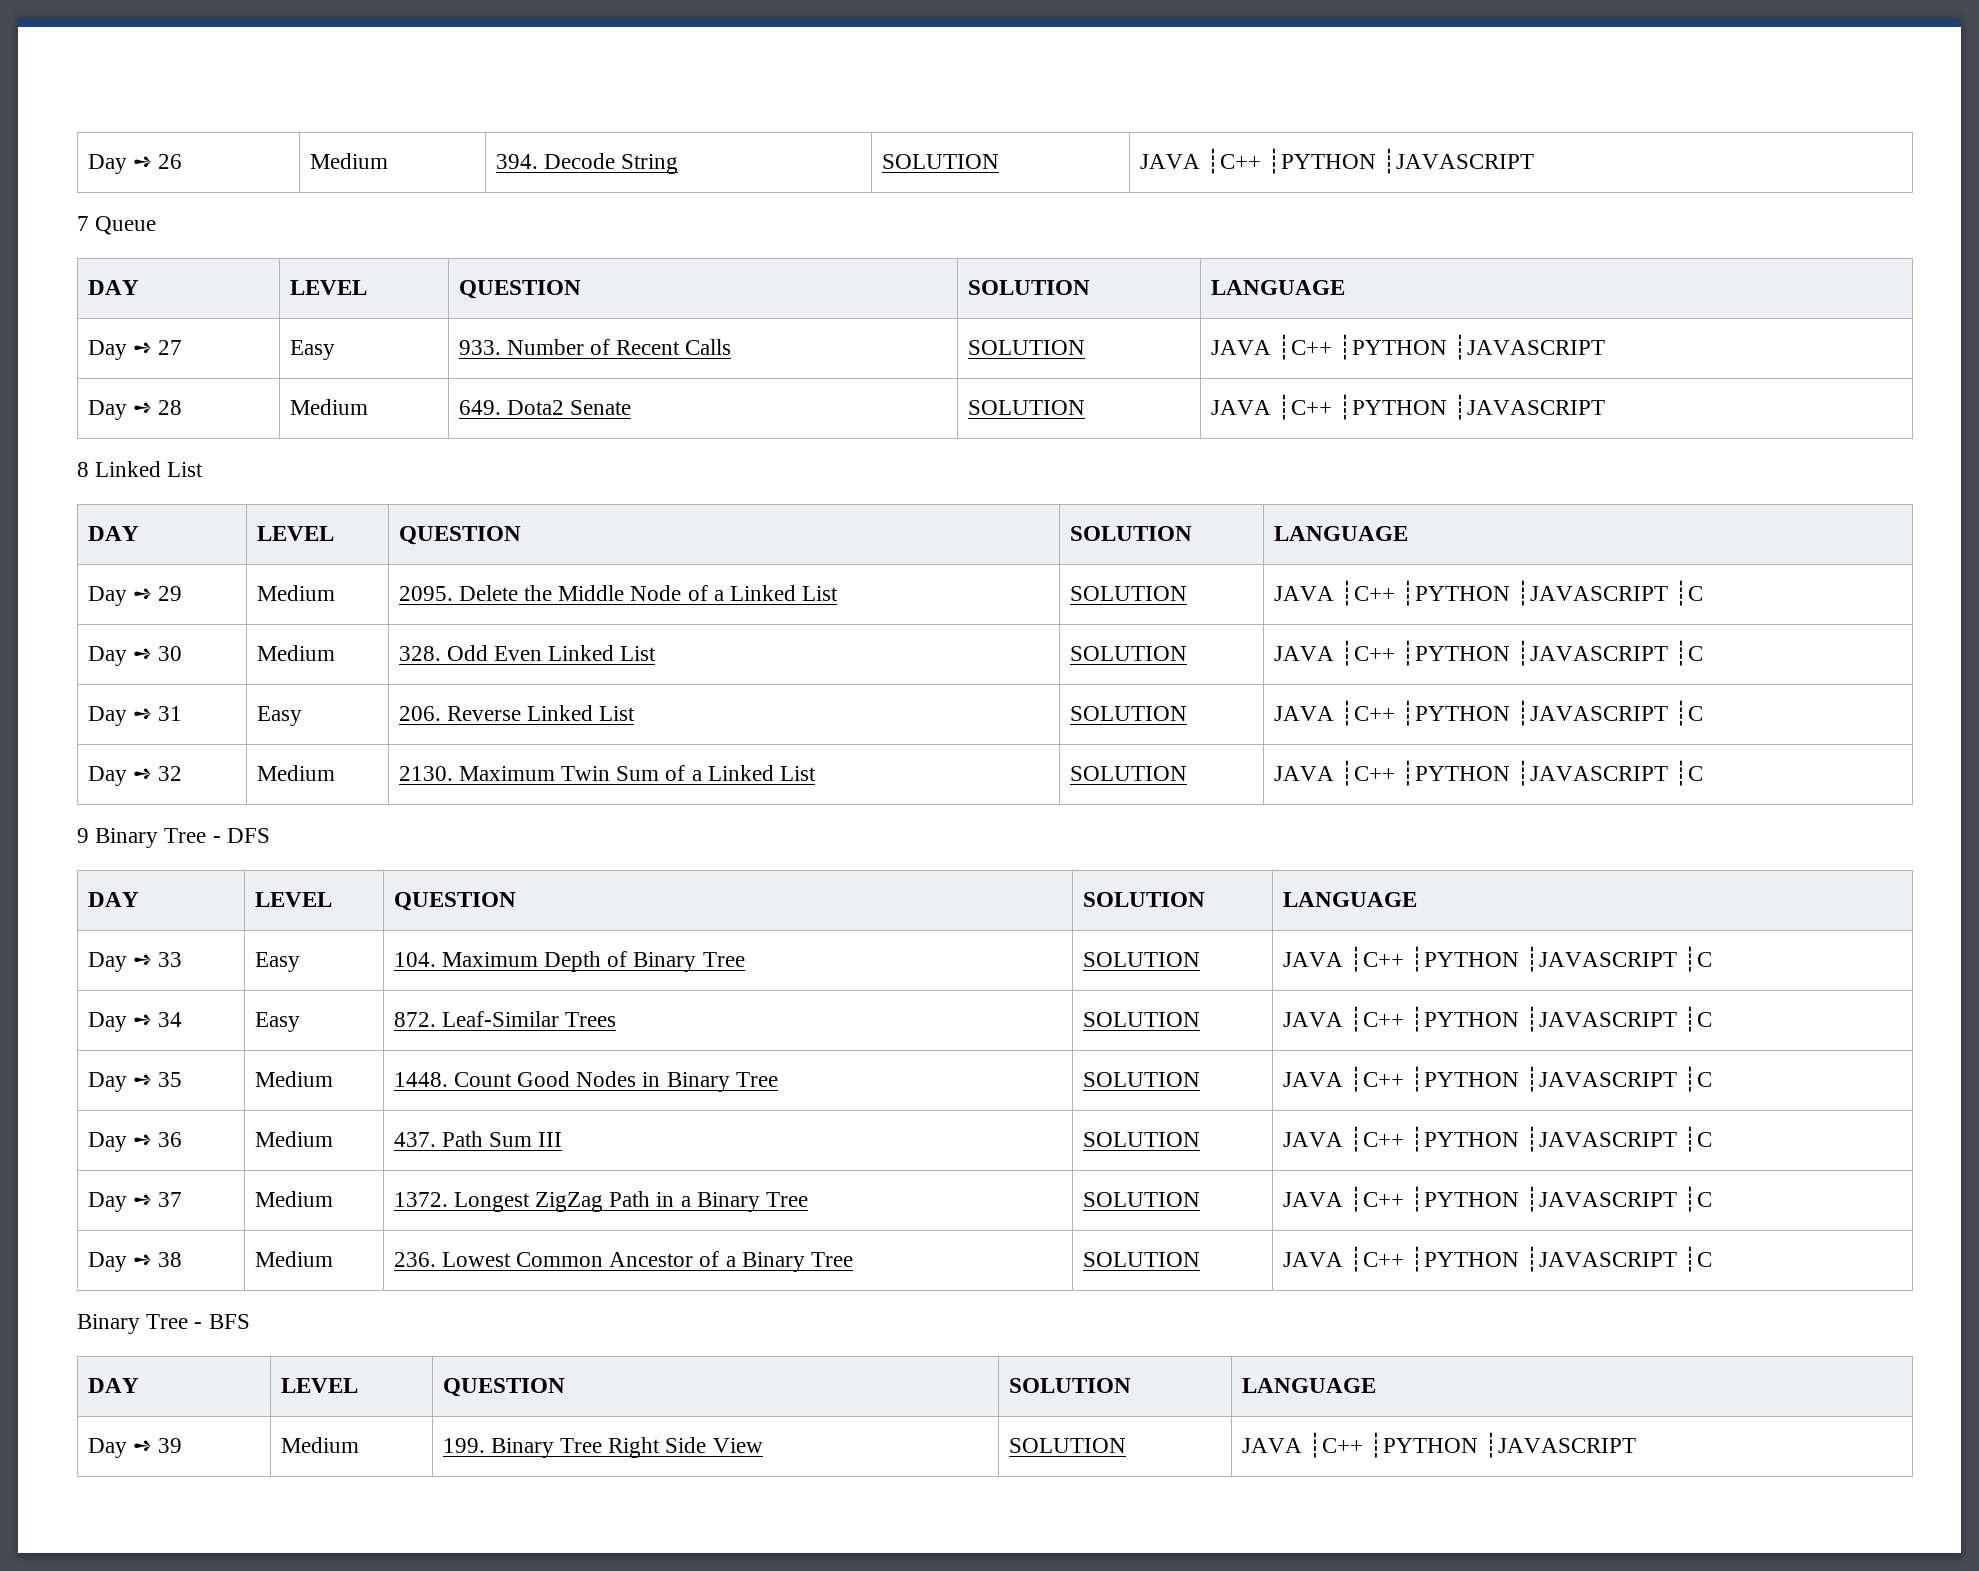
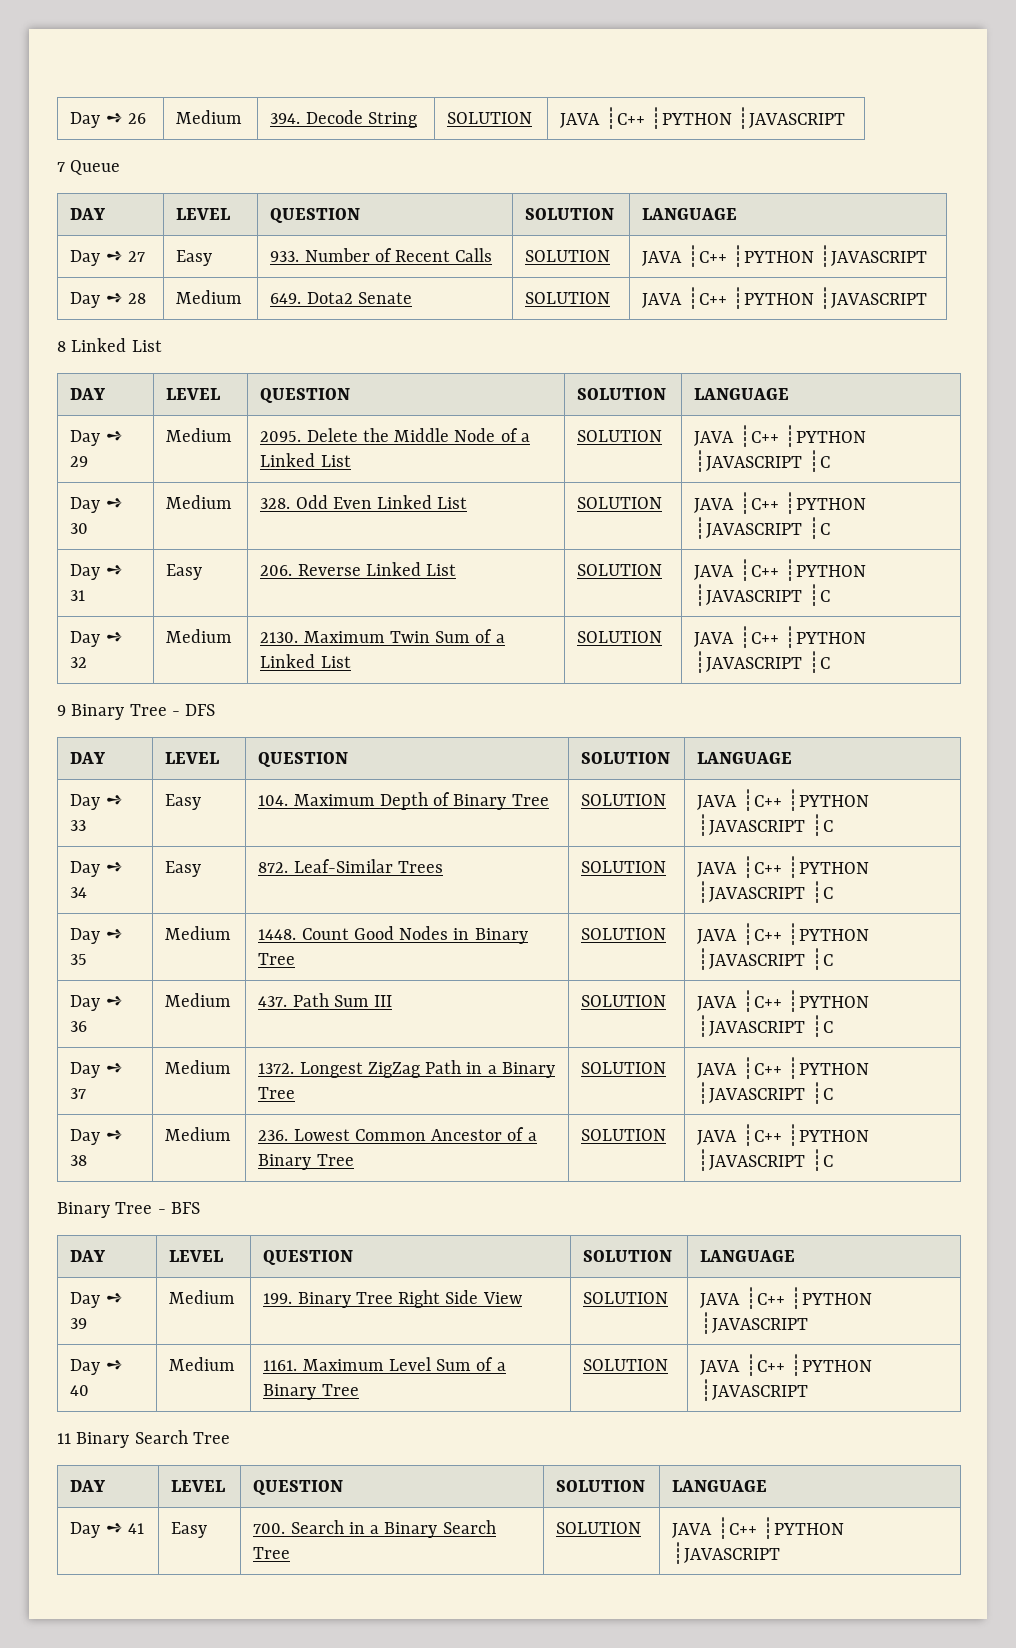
(1637, 1445) none -> [70,1359,123,1375] [70,1385,90,1396] [169,1357,236,1371] [263,1357,506,1371] [263,1384,359,1400] [583,1359,669,1371] [700,1354,872,1376] [700,1379,809,1401] [57,1430,230,1448] [70,1480,106,1492] [171,1480,226,1492] [253,1480,344,1495] [556,1480,646,1492] [672,1480,768,1492] [70,1522,144,1538] [171,1522,208,1538] [253,1520,496,1538] [253,1547,291,1559] [556,1522,642,1534] [672,1517,844,1539] [672,1542,781,1564] // Day ➺ 40 | Medium | 1161. Maximum Level Sum of a Binary Tree | SOLUTION | JAVA ┊C++ ┊PYTHON ┊JAVASCRIPT // 11 Binary Search Tree // DAY | LEVEL | QUESTION | SOLUTION | LANGUAGE // Day ➺ 41 | Easy | 700. Search in a Binary Search Tree | SOLUTION | JAVA ┊C++ ┊PYTHON ┊JAVASCRIPT

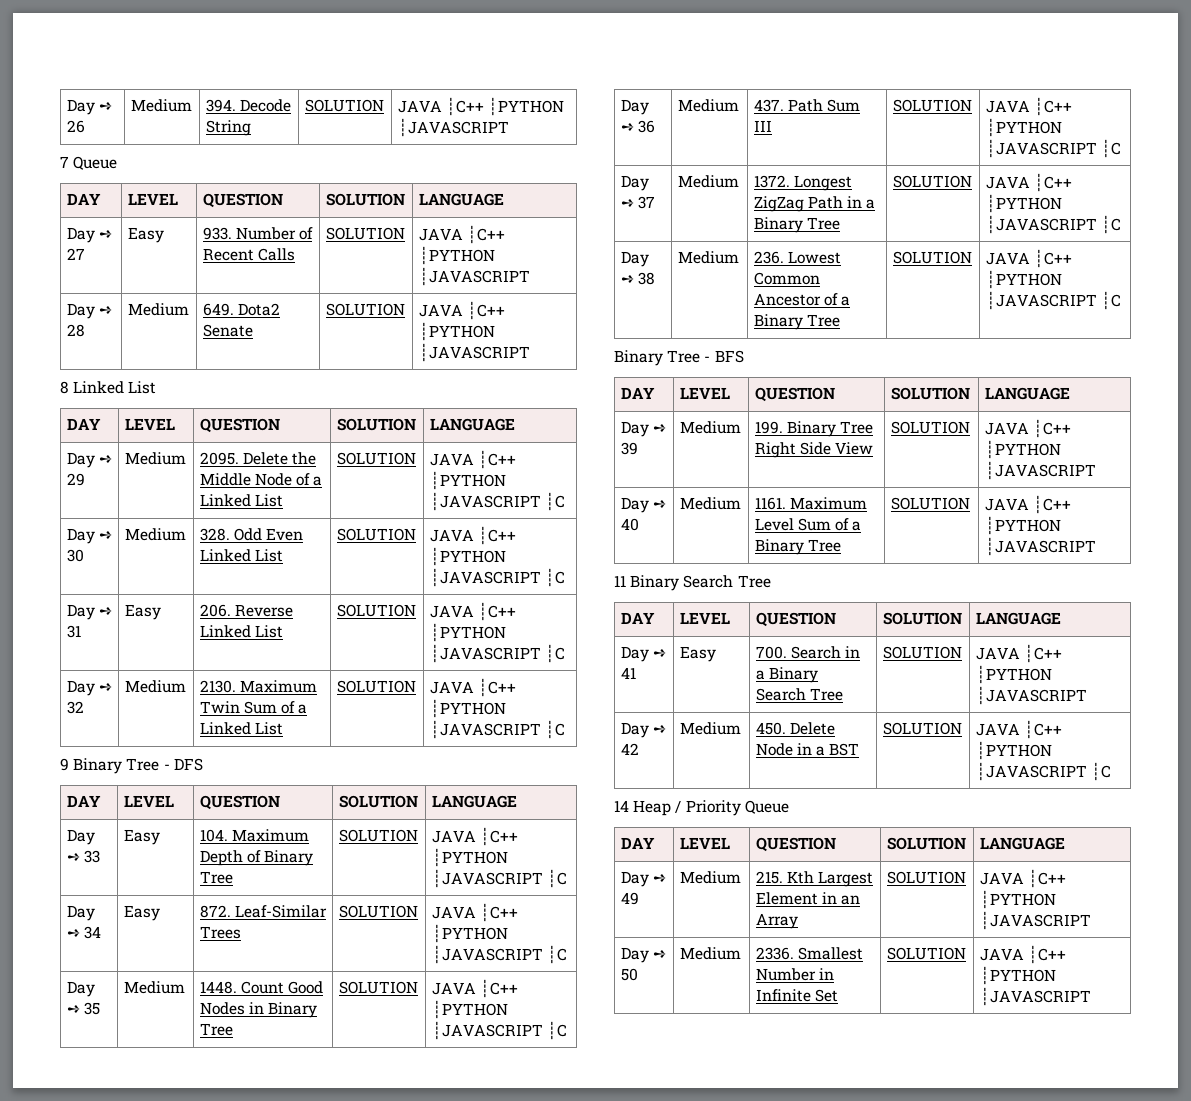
(781, 1553) none -> [620,722,666,738] [620,743,639,755] [679,722,741,735] [755,722,835,735] [755,743,860,756] [882,722,962,735] [975,720,1062,739] [975,741,1052,760] [975,762,1111,781] [614,800,789,816] [620,837,655,849] [679,837,730,849] [755,837,836,852] [886,837,966,850] [979,837,1065,850] [620,871,666,887] [620,892,639,905] [679,871,741,884] [755,871,874,887] [755,892,861,905] [755,913,798,929] [886,871,966,884] [979,869,1066,888] [979,890,1056,909] [979,911,1091,930] [620,947,666,963] [620,968,638,981] [679,947,741,960] [755,947,863,960] [755,968,834,981] [755,989,838,1002] [886,947,966,960] [979,945,1066,964] [979,966,1056,985] [979,987,1091,1006] // Day ➺ 42 | Medium | 450. Delete Node in a BST | SOLUTION | JAVA ┊C++ ┊PYTHON ┊JAVASCRIPT ┊C // 14 Heap / Priority Queue // DAY | LEVEL | QUESTION | SOLUTION | LANGUAGE // Day ➺ 49 | Medium | 215. Kth Largest Element in an Array | SOLUTION | JAVA ┊C++ ┊PYTHON ┊JAVASCRIPT // Day ➺ 50 | Medium | 2336. Smallest Number in Infinite Set | SOLUTION | JAVA ┊C++ ┊PYTHON ┊JAVASCRIPT

